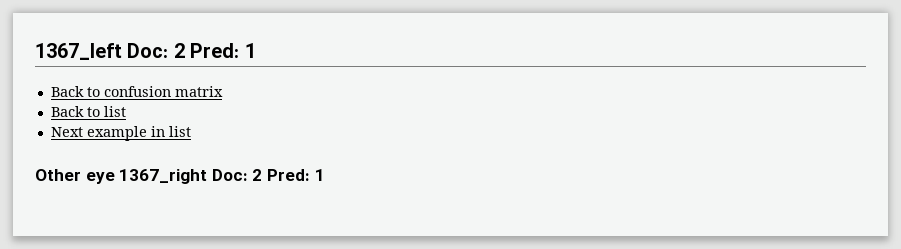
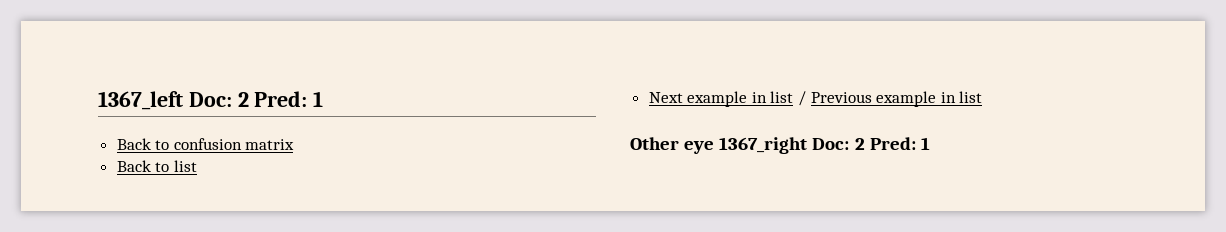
(191, 131) none -> [798,91,983,107] / Previous example in list

